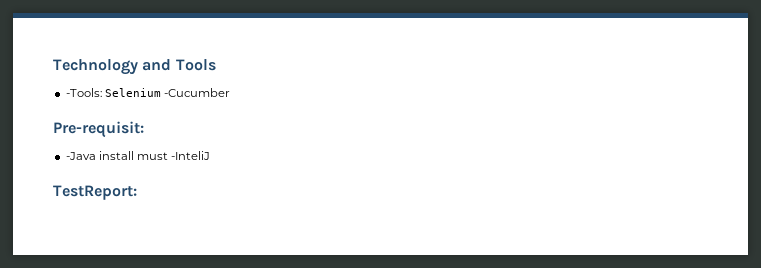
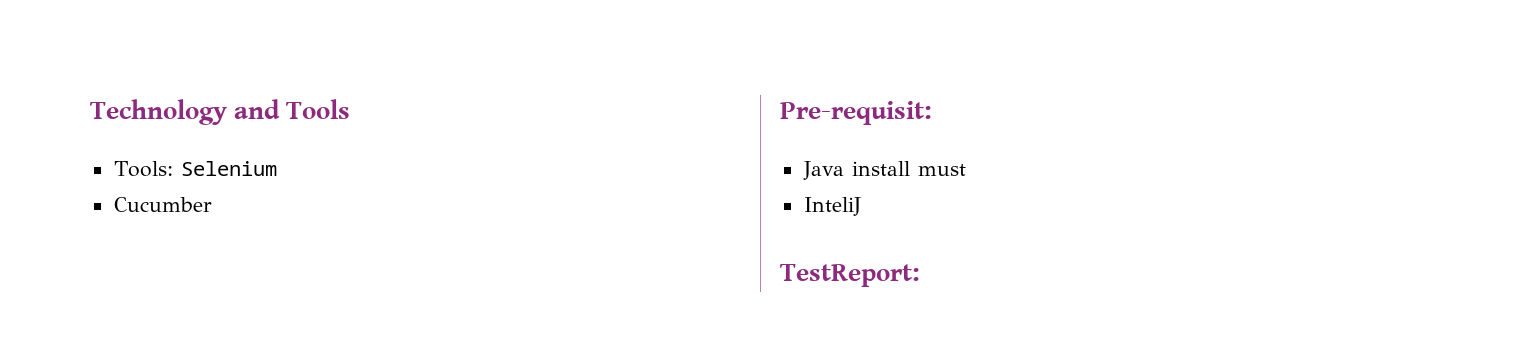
[65,88,102,97] -Tools: -> [113,161,173,177] Tools:
[163,88,230,97] -Cucumber -> [113,197,212,212] // Cucumber
[65,152,96,160] -Java -> [802,161,844,180] Java
[170,151,210,160] -InteliJ -> [803,197,861,216] // InteliJ

